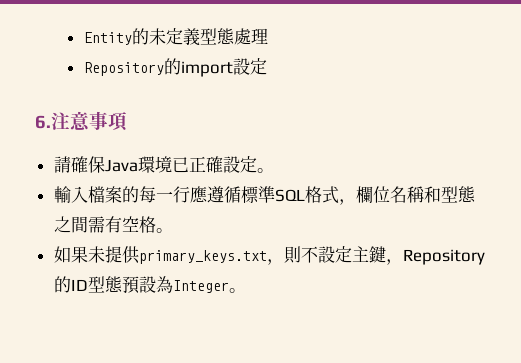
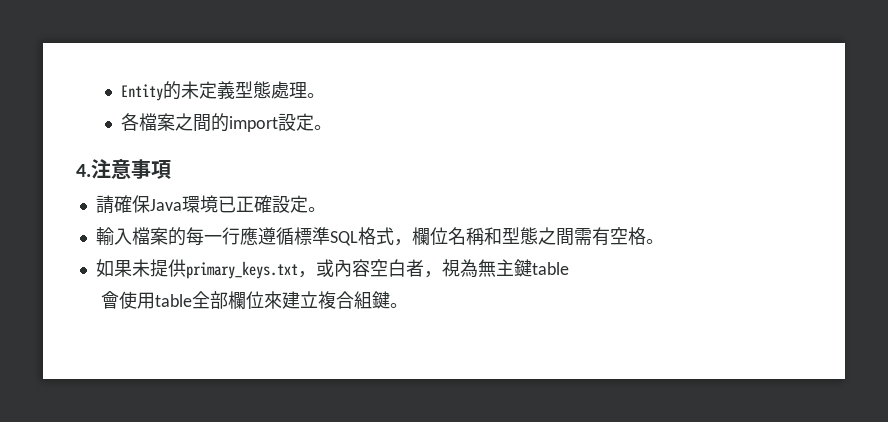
[83,62,164,76] // Repository -> [307,93,326,98] [121,113,212,132] 。 // 各檔案之間
[35,115,51,129] // 6. -> [314,125,333,130] [76,164,91,177] 。 // 4.
[283,246,485,265] [53,276,229,294] 則不設定主鍵，Repository的ID型態預設為Integer -> [315,259,569,278] [101,291,391,309] 或內容空白者，視為無主鍵table // 會使用table全部欄位來建立複合組鍵

